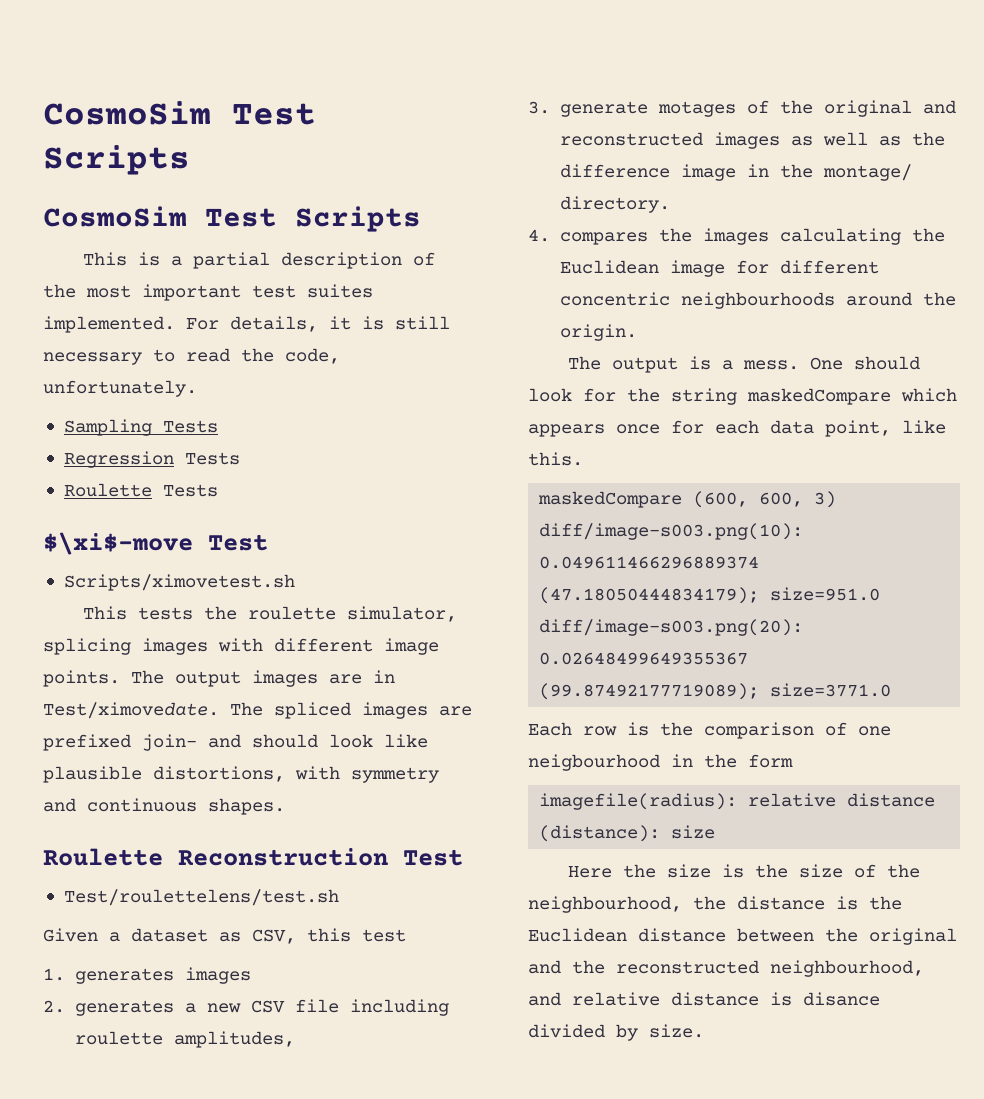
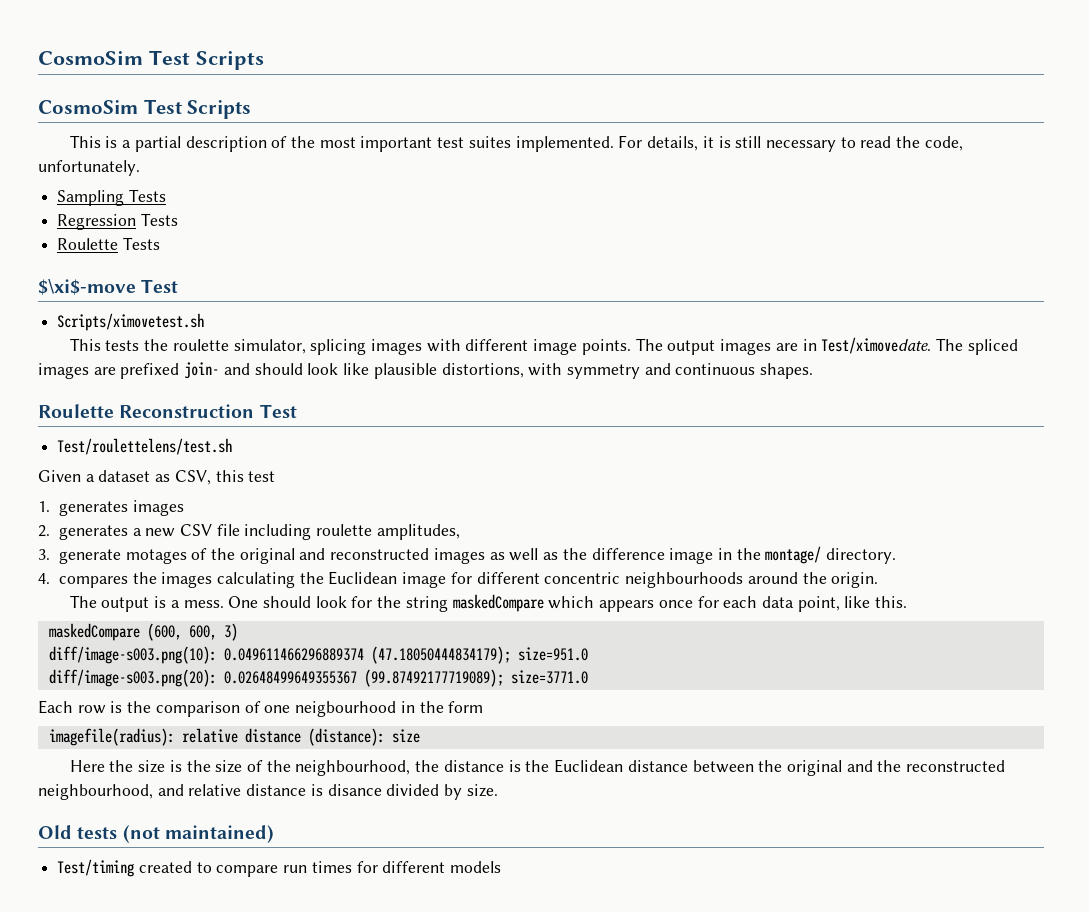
(704, 1031) none -> [38,825,274,843] [57,859,502,877] // Old tests (not maintained) // Test/timing created to compare run times for different models

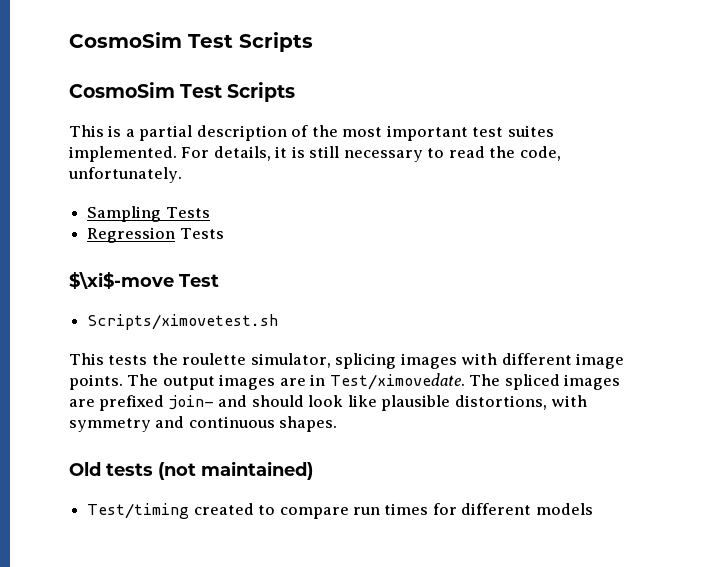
[57,237,160,250] // Roulette Tests -> (224, 233) none
[38,404,297,418] [57,438,233,455] [38,470,276,485] [38,500,184,516] [38,524,460,540] [38,546,897,564] [38,571,879,588] [69,594,908,612] [48,623,238,641] [48,646,588,664] [48,669,588,687] [38,700,484,717] [48,728,420,746] [69,759,1006,776] [38,784,498,800] // Roulette Reconstruction Test // Test/roulettelens/test.sh // Given a dataset as CSV, this test // 1. generates images // 2. generates a new CSV file including roulette amplitudes, // 3. generate motages of the original and reconstructed images as well as the difference image in the montage/ directory. // 4. compares the images calculating the Euclidean image for different concentric neighbourhoods around the origin. // The output is a mess. One should look for the string maskedCompare which appears once for each data point, like this. // maskedCompare (600, 600, 3) // diff/image-s003.png(10): 0.049611466296889374 (47.18050444834179); size=951.0 // diff/image-s003.png(20): 0.02648499649355367 (99.87492177719089); size=3771.0 // Each row is the comparison of one neigbourhood in the form // imagefile(radius): relative distance (distance): size // Here the size is the size of the neighbourhood, the distance is the Euclidean distance between the original and the reconstructed neighbourhood, and relative distance is disance divided by size. -> (338, 424) none

